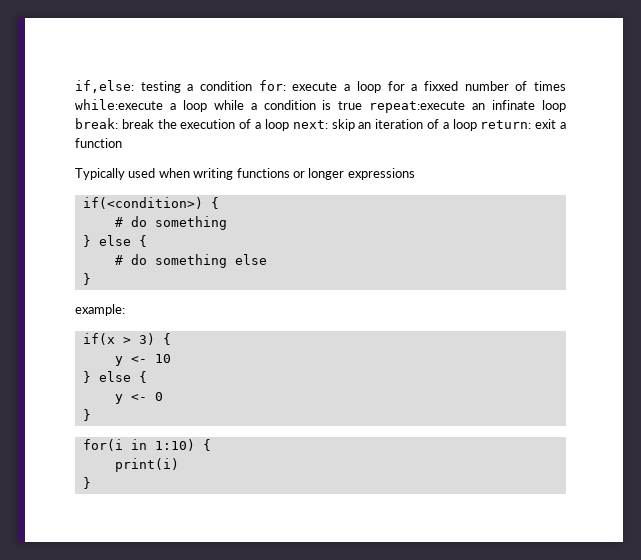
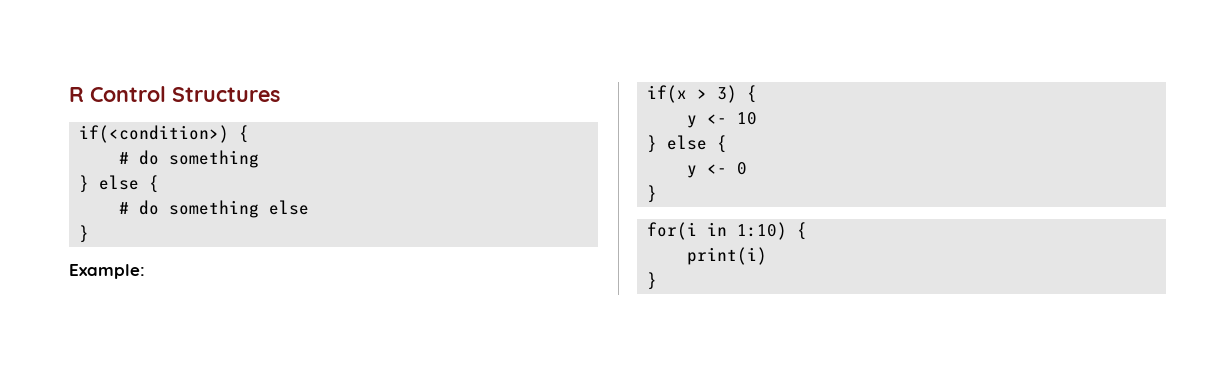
[75,80,566,93] [75,99,567,113] [75,118,566,131] [75,138,122,148] [75,168,415,180] if,else: testing a condition for: execute a loop for a fixxed number of times while:execute a loop while a condition is true repeat:execute an infinate loop break: break the execution of a loop next: skip an iteration of a loop return: exit a function // Typically used when writing functions or longer expressions -> [69,86,280,102] R Control Structures
[75,304,125,316] example: -> [69,264,145,279] Example:

